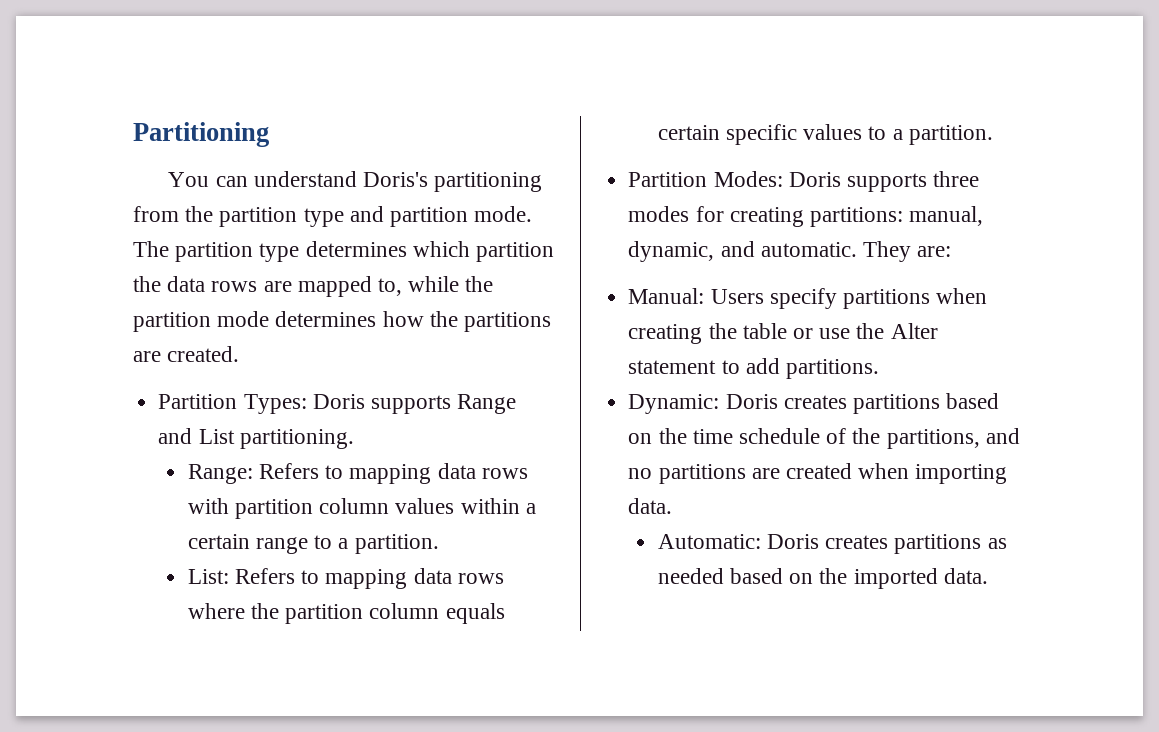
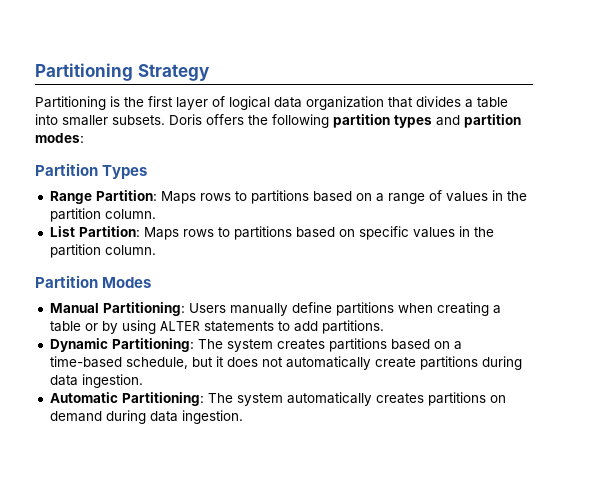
[133,122,269,147] [168,171,543,192] [133,206,533,227] [133,241,555,262] [133,276,494,297] [133,311,552,332] [133,346,240,362] [158,394,517,414] [158,428,354,449] [187,463,528,484] [187,498,536,519] [187,534,439,554] [187,568,504,589] [187,603,505,624] [657,124,993,145] [628,171,980,192] [628,206,984,227] [628,241,952,262] [628,288,837,309] Partitioning // You can understand Doris's partitioning from the partition type and partition mode. The partition type determines which partition the data rows are mapped to, while the partition mode determines how the partitions are created. // Partition Types: Doris supports Range and List partitioning. // Range: Refers to mapping data rows with partition column values within a certain range to a partition. // List: Refers to mapping data rows where the partition column equals certain specific values to a partition. // Partition Modes: Doris supports three modes for creating partitions: manual, dynamic, and automatic. They are: // Manual: Users specify -> [35,63,209,81] [35,96,508,110] [35,114,521,128] [35,133,84,143] [35,163,148,179] [49,190,527,204] [49,208,156,222] [49,226,494,240] [49,244,156,258] [35,275,152,288] [49,302,332,316] Partitioning Strategy // Partitioning is the first layer of logical data organization that divides a table into smaller subsets. Doris offers the following partition types and partition modes: // Partition Types // Range Partition: Maps rows to partitions based on a range of values in the partition column. // List Partition: Maps rows to partitions based on specific values in the partition column. // Partition Modes // Manual Partitioning: Users manually define
[708,323,737,339] the -> [492,305,501,314] a
[819,323,938,339] [628,360,717,374] use the Alter statement -> [101,320,274,334] by using ALTER statements
[628,393,1000,414] [628,428,1020,449] [628,463,1008,484] [628,498,673,514] [657,534,1007,554] [657,568,988,589] Dynamic: Doris creates partitions based on the time schedule of the partitions, and no partitions are created when importing data. // Automatic: Doris creates partitions as needed based on the imported data. -> [49,338,462,352] [49,356,522,370] [49,374,143,388] [49,392,506,406] [49,410,243,424] Dynamic Partitioning: The system creates partitions based on a time-based schedule, but it does not automatically create partitions during data ingestion. // Automatic Partitioning: The system automatically creates partitions on demand during data ingestion.

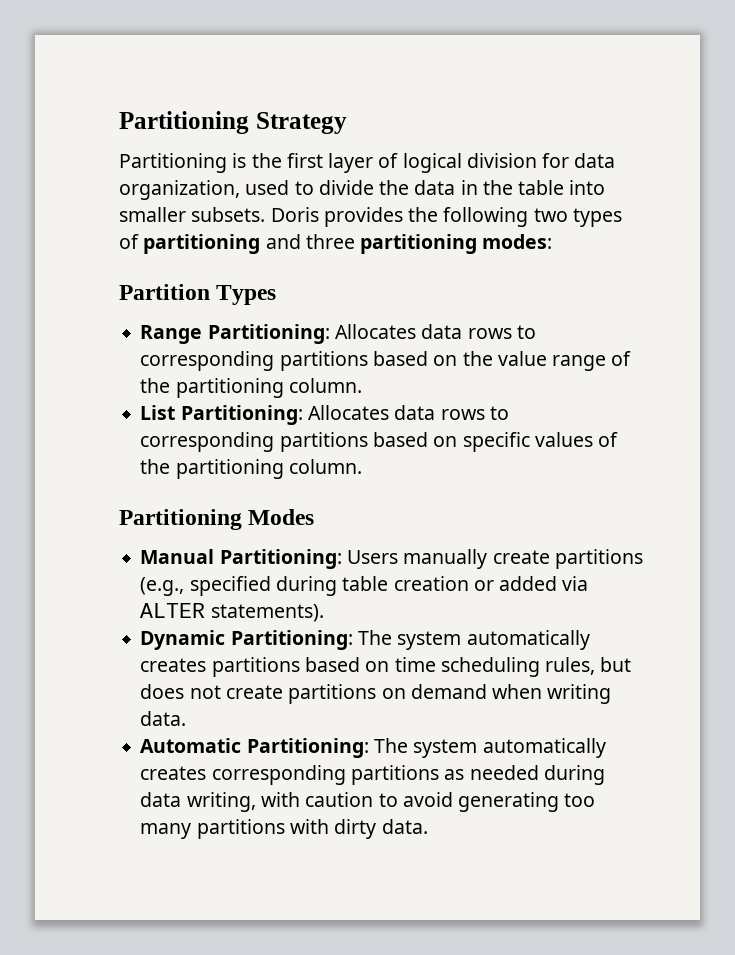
[274,96,473,110] data organization that divides a -> [466,153,616,168] [119,180,513,200] division for data organization, used to divide the data in the
[206,114,244,125] offers -> [323,207,403,227] provides
[333,114,521,128] partition types and partition -> [533,208,622,227] [119,234,478,254] two types of partitioning and three partitioning
[95,190,527,204] [49,208,101,222] Partition: Maps rows to partitions based on a range of values in the partition -> [207,324,536,344] [140,351,632,371] [140,378,284,398] Partitioning: Allocates data rows to corresponding partitions based on the value range of the partitioning
[78,226,230,240] Partition: Maps rows to -> [180,405,509,425] [140,432,275,452] Partitioning: Allocates data rows to corresponding
[458,226,494,237] [49,244,156,258] [35,275,98,288] in the partition column. // Partition -> [598,432,619,447] [140,459,362,479] [119,509,242,530] of the partitioning column. // Partitioning
[291,302,501,316] [49,320,384,334] define partitions when creating a table or by using ALTER statements to add partitions. -> [492,549,643,569] [140,576,589,596] [140,603,324,622] create partitions (e.g., specified during table creation or added via ALTER statements).
(273, 345) none -> [466,630,590,650] automatically
[453,341,462,350] [49,356,224,369] a time-based schedule, but it -> [394,657,632,677] time scheduling rules, but
[285,356,522,370] [49,374,143,388] automatically create partitions during data ingestion. -> [225,684,612,704] [140,711,187,726] create partitions on demand when writing data.
[427,392,506,406] [49,410,243,424] partitions on demand during data ingestion. -> [211,765,605,785] [140,792,596,812] [140,819,428,839] corresponding partitions as needed during data writing, with caution to avoid generating too many partitions with dirty data.

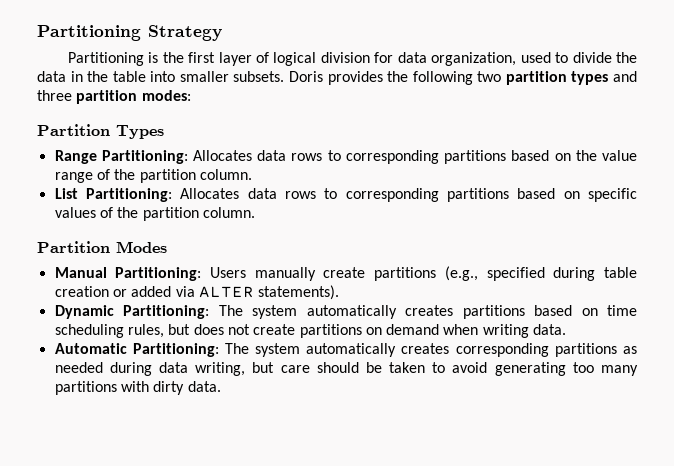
[572,208,622,227] [119,234,261,254] types of partitioning -> [505,71,609,85] partition types
[360,234,478,254] partitioning -> [76,90,138,104] partition
[175,378,284,398] partitioning -> [139,169,196,183] partition
[175,459,362,479] [119,509,242,530] partitioning column. // Partitioning -> [142,207,255,221] [37,241,110,253] partition column. // Partition
[260,792,374,807] with caution -> [252,362,426,373] but care should be taken

